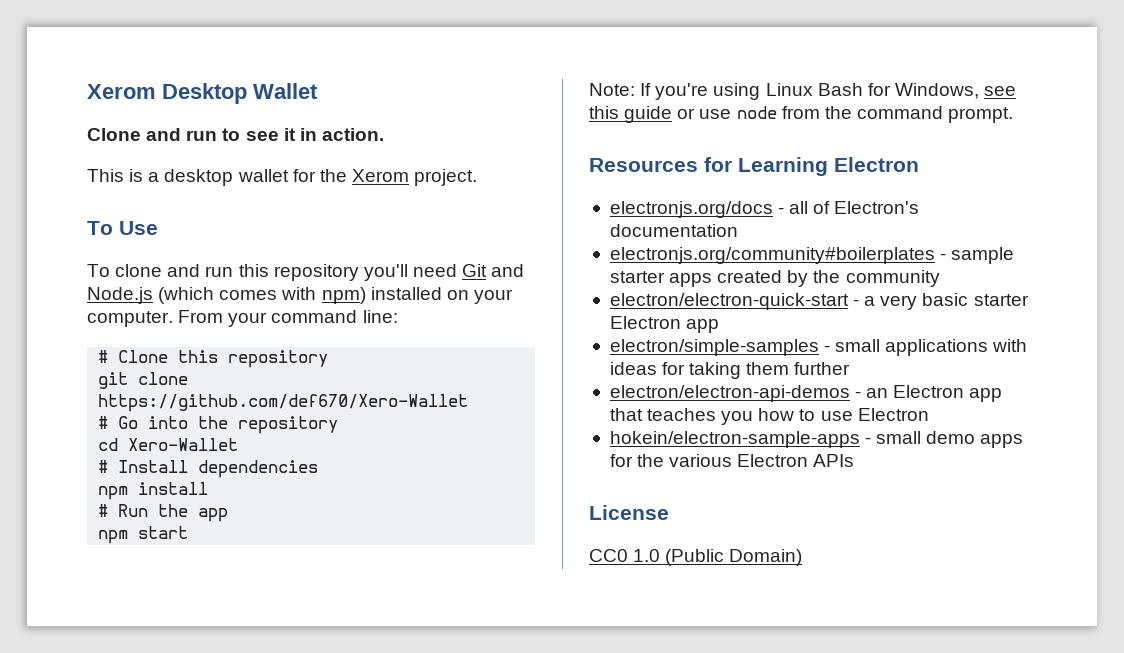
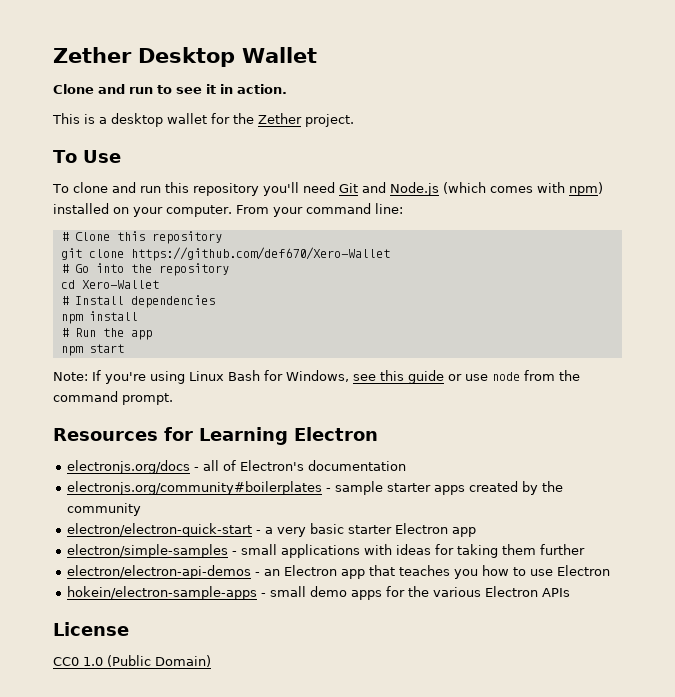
[87,84,156,99] Xerom -> [53,47,132,63] Zether
[351,169,409,182] Xerom -> [258,113,302,124] Zether

